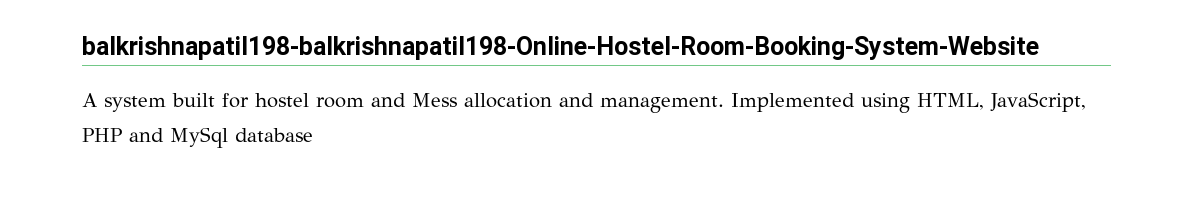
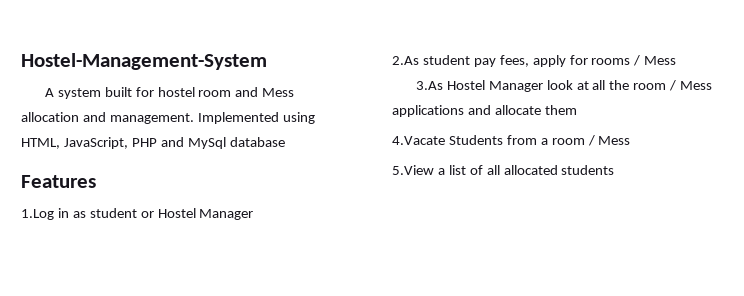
[82,36,1039,60] balkrishnapatil198-balkrishnapatil198-Online-Hostel-Room-Booking-System-Website -> [21,53,267,70] Hostel-Management-System
(313, 135) none -> [21,175,96,188] [21,208,254,220] [392,55,677,67] [415,80,713,92] [392,105,577,117] [392,135,631,146] [392,165,615,175] // Features // 1.Log in as student or Hostel Manager // 2.As student pay fees, apply for rooms / Mess // 3.As Hostel Manager look at all the room / Mess applications and allocate them // 4.Vacate Students from a room / Mess // 5.View a list of all allocated students

